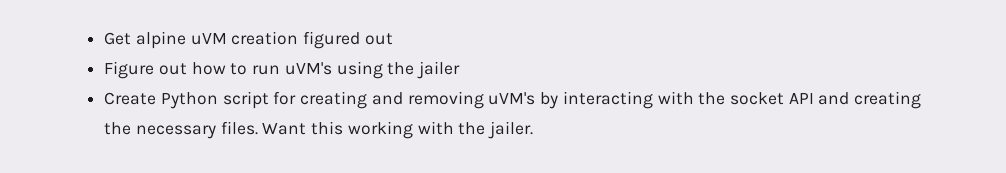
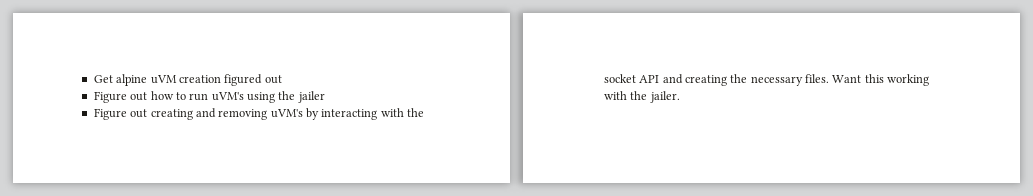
[104,91,297,109] Create Python script for -> [93,108,148,120] Figure out

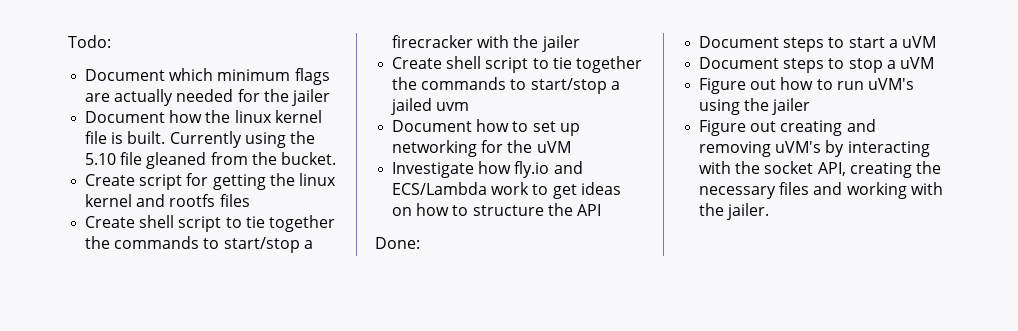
[93,74,282,86] Get alpine uVM creation figured out -> [68,35,111,48] [85,68,330,85] [85,89,330,106] [85,110,322,123] [85,131,315,148] [85,152,336,169] [85,173,336,190] [85,194,250,207] [85,215,335,232] [85,236,313,253] [392,35,580,52] [392,56,642,73] [392,77,620,94] [391,98,470,115] [392,119,580,136] [392,140,571,157] [392,161,583,178] [392,182,621,199] [392,203,601,216] [375,237,420,249] [699,36,936,52] [699,57,934,73] Todo: // Document which minimum flags are actually needed for the jailer // Document how the linux kernel file is built. Currently using the 5.10 file gleaned from the bucket. // Create script for getting the linux kernel and rootfs files // Create shell script to tie together the commands to start/stop a firecracker with the jailer // Create shell script to tie together the commands to start/stop a jailed uvm // Document how to set up networking for the uVM // Investigate how fly.io and ECS/Lambda work to get ideas on how to structure the API // Done: // Document steps to start a uVM // Document steps to stop a uVM
[639,74,683,84] API and -> [817,162,846,176] API,
[805,74,884,83] files. Want this -> [779,182,843,195] files and

